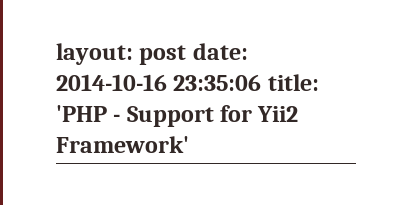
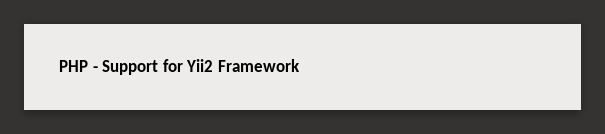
[56,43,248,65] [56,74,319,91] [56,105,107,122] layout: post date: 2014-10-16 23:35:06 title: 'PHP -> [59,60,88,72] PHP
[56,136,189,153] Framework' -> [217,59,300,72] Framework

